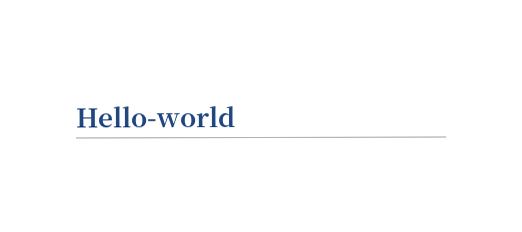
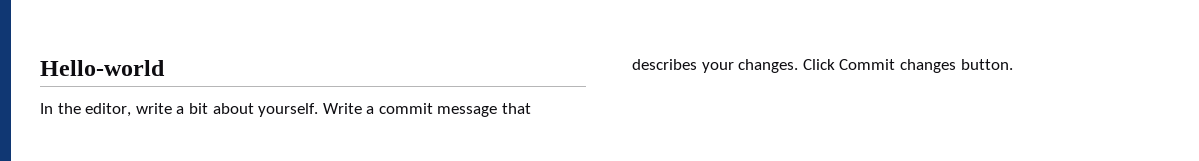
(236, 117) none -> [40,103,532,117] [632,59,1013,73] // In the editor, write a bit about yourself. Write a commit message that describes your changes. Click Commit changes button.

